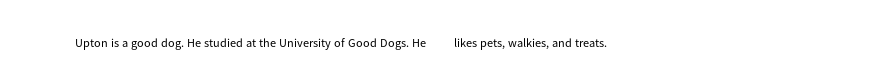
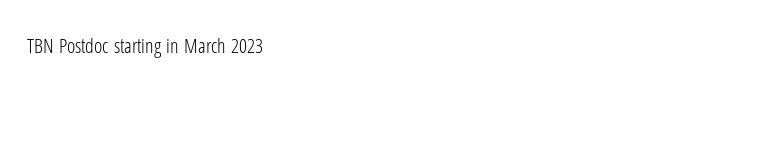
[75,38,607,50] Upton is a good dog. He studied at the University of Good Dogs. He likes pets, walkies, and treats. -> [27,38,264,58] TBN Postdoc starting in March 2023

